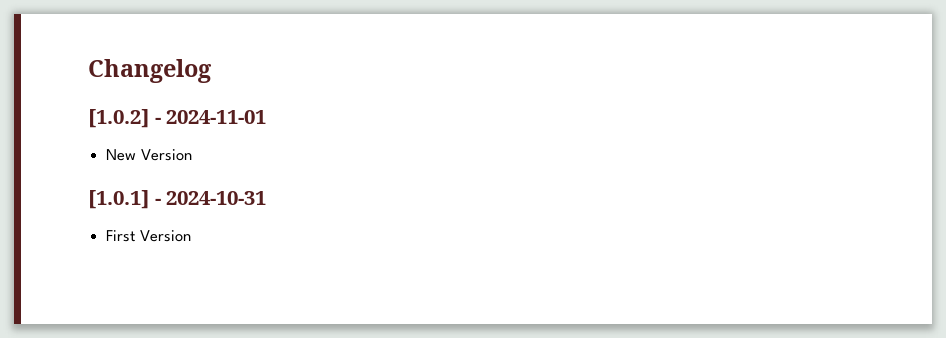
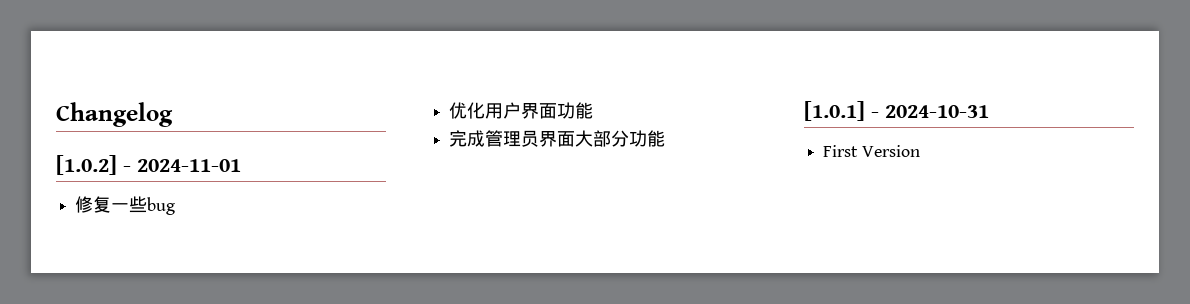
[106,149,192,161] New Version -> [75,196,176,215] [449,102,594,119] [449,130,666,147] 修复一些bug // 优化用户界面功能 // 完成管理员界面大部分功能

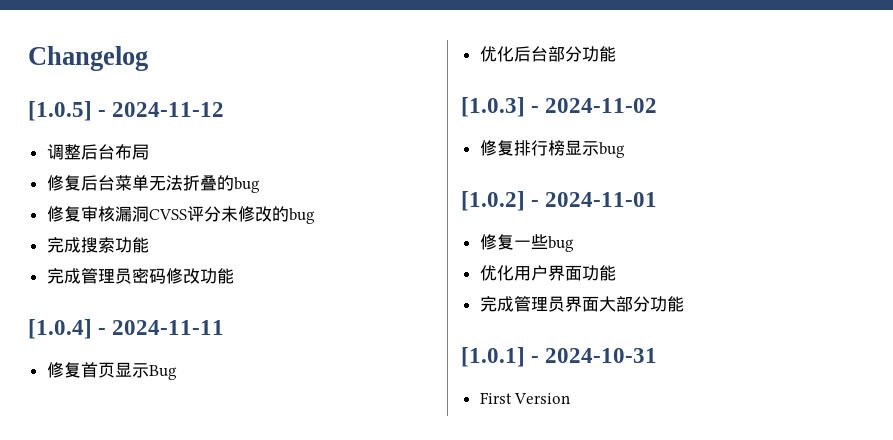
(173, 114) none -> [28,101,225,121] [46,144,149,160] [46,175,260,193] [46,206,315,224] [46,237,149,253] [46,268,234,284] [28,319,225,339] [46,362,177,380] [479,46,616,62] [461,97,658,117] [479,140,625,158] // [1.0.5] - 2024-11-12 // 调整后台布局 // 修复后台菜单无法折叠的bug // 修复审核漏洞CVSS评分未修改的bug // 完成搜索功能 // 完成管理员密码修改功能 // [1.0.4] - 2024-11-11 // 修复首页显示Bug // 优化后台部分功能 // [1.0.3] - 2024-11-02 // 修复排行榜显示bug

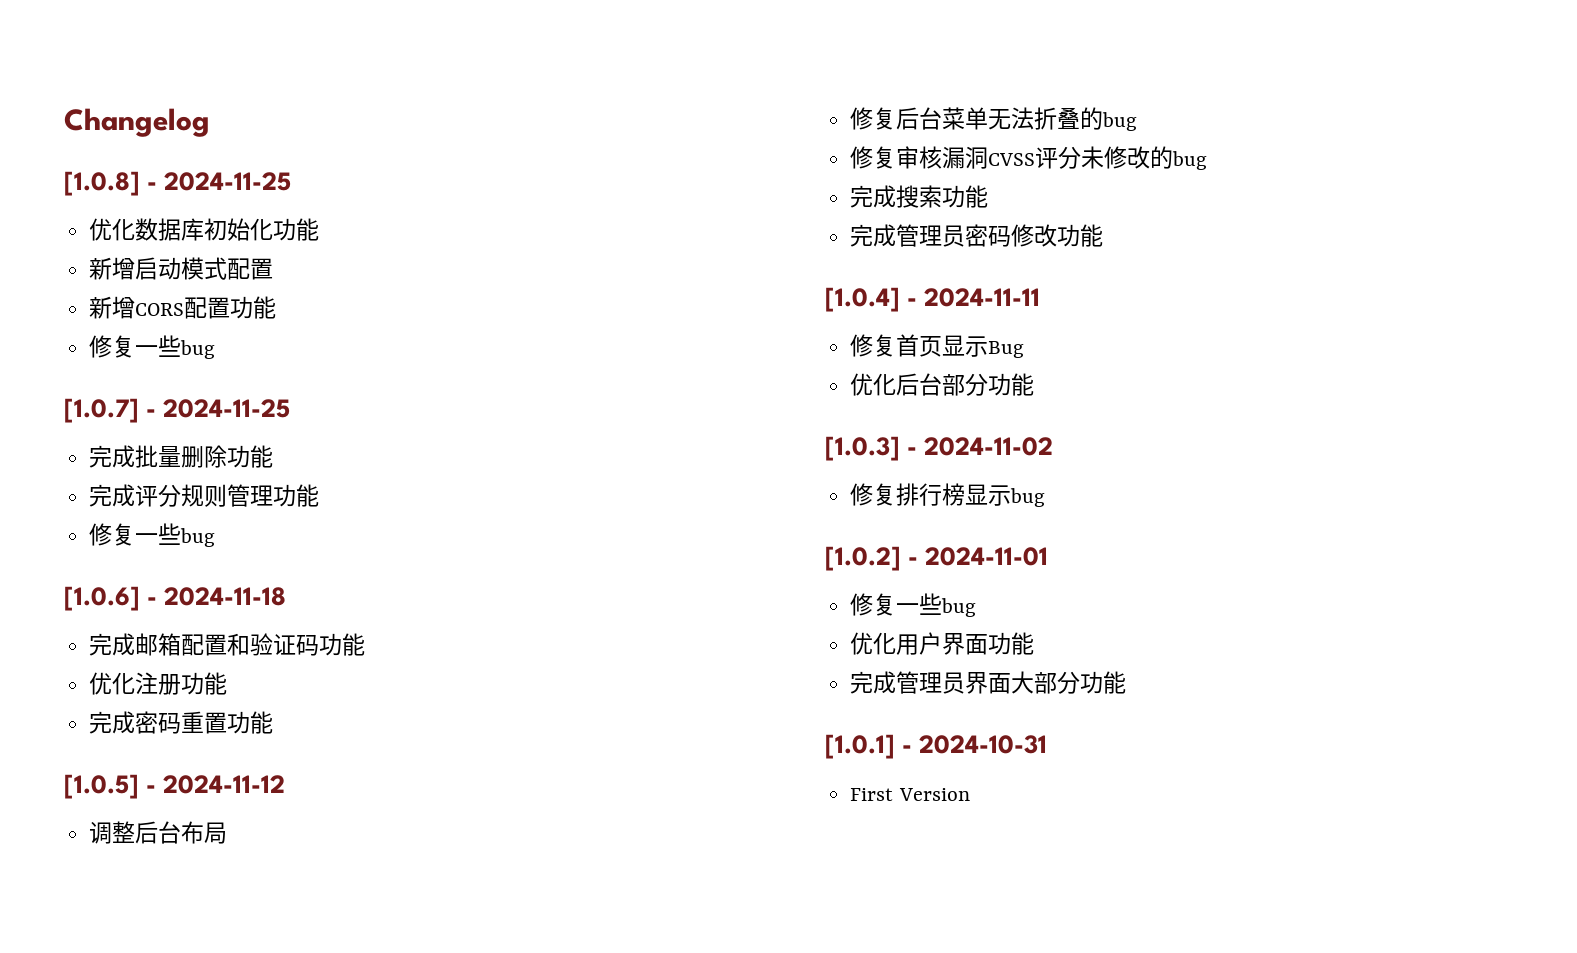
(148, 58) none -> [64,171,292,196] [89,218,320,241] [89,257,274,280] [89,296,277,319] [89,335,216,359] [64,398,291,423] [89,445,274,468] [89,484,320,507] [89,523,216,547] [64,586,287,611] [89,633,366,656] [89,672,228,695] [89,711,274,734] // [1.0.8] - 2024-11-25 // 优化数据库初始化功能 // 新增启动模式配置 // 新增CORS配置功能 // 修复一些bug // [1.0.7] - 2024-11-25 // 完成批量删除功能 // 完成评分规则管理功能 // 修复一些bug // [1.0.6] - 2024-11-18 // 完成邮箱配置和验证码功能 // 优化注册功能 // 完成密码重置功能

